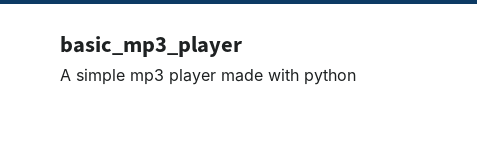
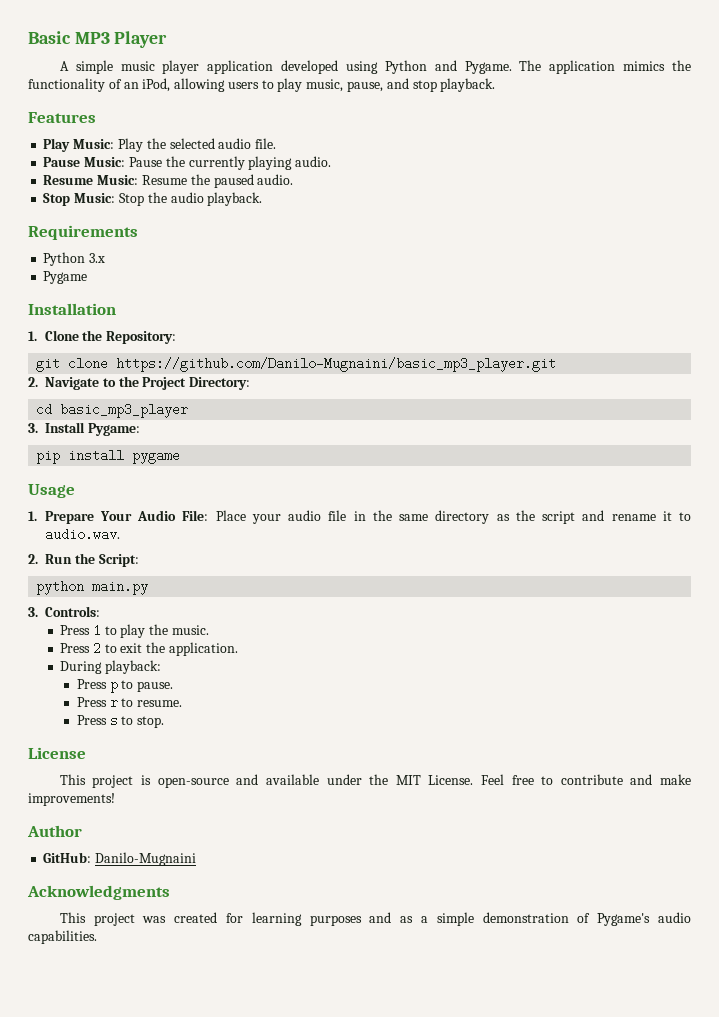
[60,36,242,57] basic_mp3_player -> [28,31,168,48] Basic MP3 Player
[130,68,356,85] mp3 player made with python -> [120,60,691,74] [28,78,496,92] [28,112,96,123] [43,138,277,152] [43,156,332,170] [43,174,294,188] [43,192,263,206] [28,225,138,240] [43,252,106,266] [43,271,88,284] [28,303,116,315] [28,330,177,344] [36,357,557,372] [28,376,251,390] [36,403,189,418] [28,422,140,436] [36,449,181,464] [28,484,75,498] [28,510,691,524] [44,528,120,541] [28,553,139,567] [36,580,149,595] [28,606,100,617] [60,624,210,638] [60,642,239,656] [60,660,161,674] [76,679,174,693] [76,697,183,707] [76,715,165,728] [28,747,86,759] [59,774,691,788] [28,793,115,806] [27,825,82,837] [43,852,197,866] [27,885,170,900] [59,912,691,926] [28,930,97,944] music player application developed using Python and Pygame. The application mimics the functionality of an iPod, allowing users to play music, pause, and stop playback. // Features // Play Music: Play the selected audio file. // Pause Music: Pause the currently playing audio. // Resume Music: Resume the paused audio. // Stop Music: Stop the audio playback. // Requirements // Python 3.x // Pygame // Installation // 1. Clone the Repository: // git clone https://github.com/Danilo-Mugnaini/basic_mp3_player.git // 2. Navigate to the Project Directory: // cd basic_mp3_player // 3. Install Pygame: // pip install pygame // Usage // 1. Prepare Your Audio File: Place your audio file in the same directory as the script and rename it to audio.wav. // 2. Run the Script: // python main.py // 3. Controls: // Press 1 to play the music. // Press 2 to exit the application. // During playback: // Press p to pause. // Press r to resume. // Press s to stop. // License // This project is open-source and available under the MIT License. Feel free to contribute and make improvements! // Author // GitHub: Danilo-Mugnaini // Acknowledgments // This project was created for learning purposes and as a simple demonstration of Pygame's audio capabilities.

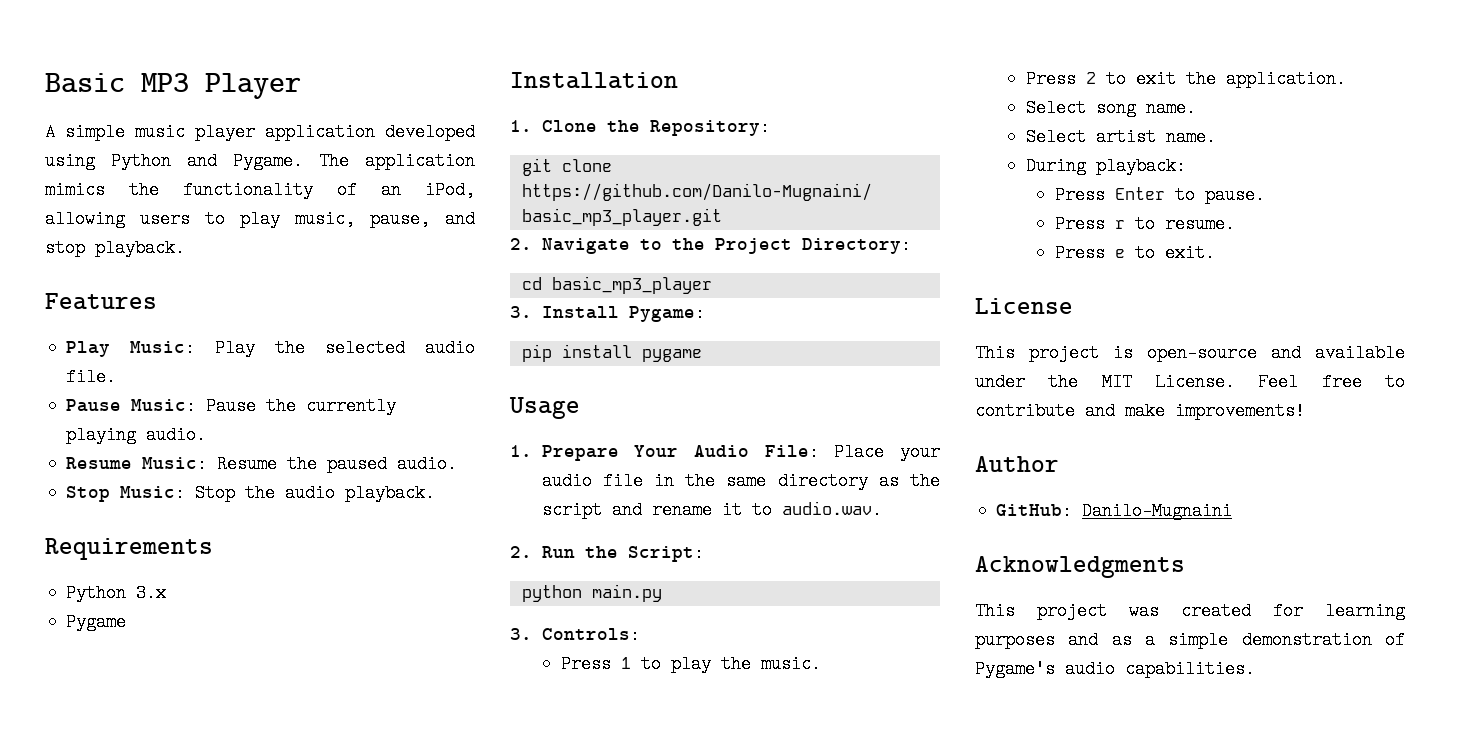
(239, 649) none -> [1025,99,1196,117] [1025,128,1216,146] // Select song name. // Select artist name.
[109,682,118,693] p -> [1115,187,1166,200] Enter
[109,716,165,728] s to stop. -> [1115,244,1216,262] e to exit.

